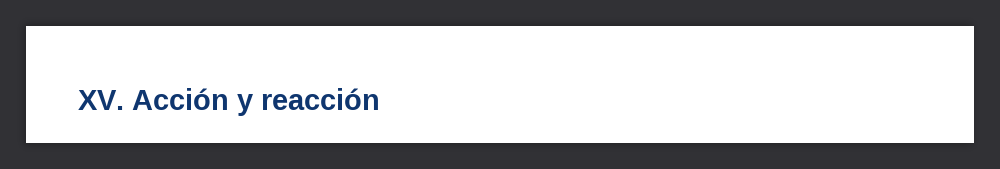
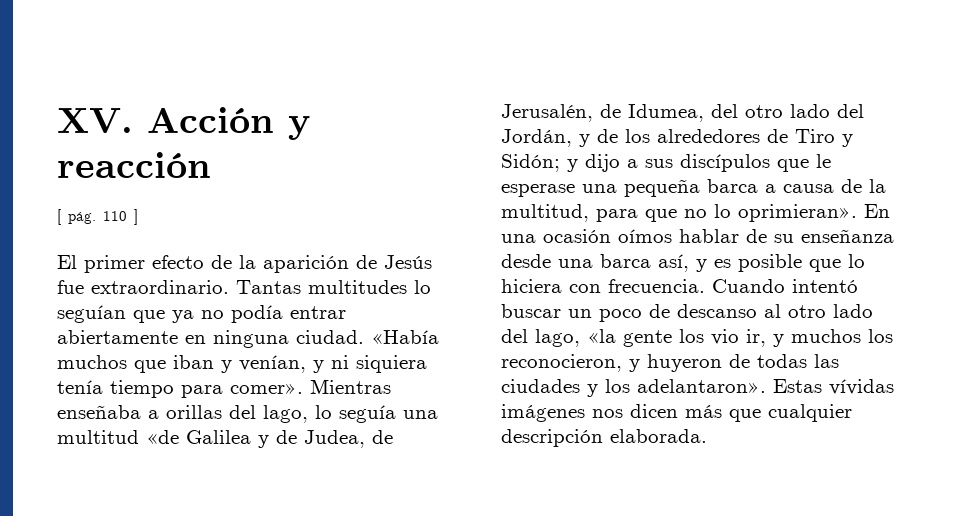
(380, 99) none -> [57,209,138,225] [57,255,432,273] [57,280,431,294] [57,305,346,323] [57,330,439,348] [57,355,427,373] [57,379,391,398] [57,405,438,423] [57,430,393,448] [501,104,864,122] [501,129,853,147] [501,154,831,172] [501,179,886,197] [501,204,890,222] [501,229,894,243] [501,254,865,272] [501,279,858,293] [501,304,873,322] [501,329,893,347] [501,354,839,372] [501,379,894,397] [501,404,852,422] [501,429,707,447] // [ pág. 110 ] // El primer efecto de la aparición de Jesús fue extraordinario. Tantas multitudes lo seguían que ya no podía entrar abiertamente en ninguna ciudad. «Había muchos que iban y venían, y ni siquiera tenía tiempo para comer». Mientras enseñaba a orillas del lago, lo seguía una multitud «de Galilea y de Judea, de Jerusalén, de Idumea, del otro lado del Jordán, y de los alrededores de Tiro y Sidón; y dijo a sus discípulos que le esperase una pequeña barca a causa de la multitud, para que no lo oprimieran». En una ocasión oímos hablar de su enseñanza desde una barca así, y es posible que lo hiciera con frecuencia. Cuando intentó buscar un poco de descanso al otro lado del lago, «la gente los vio ir, y muchos los reconocieron, y huyeron de todas las ciudades y los adelantaron». Estas vívidas imágenes nos dicen más que cualquier descripción elaborada.

